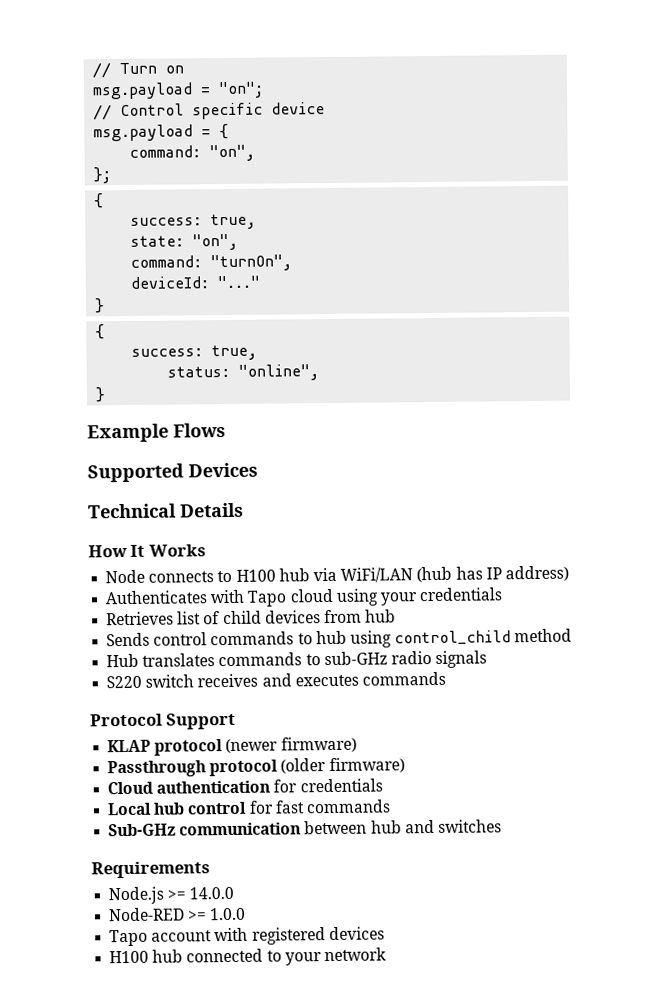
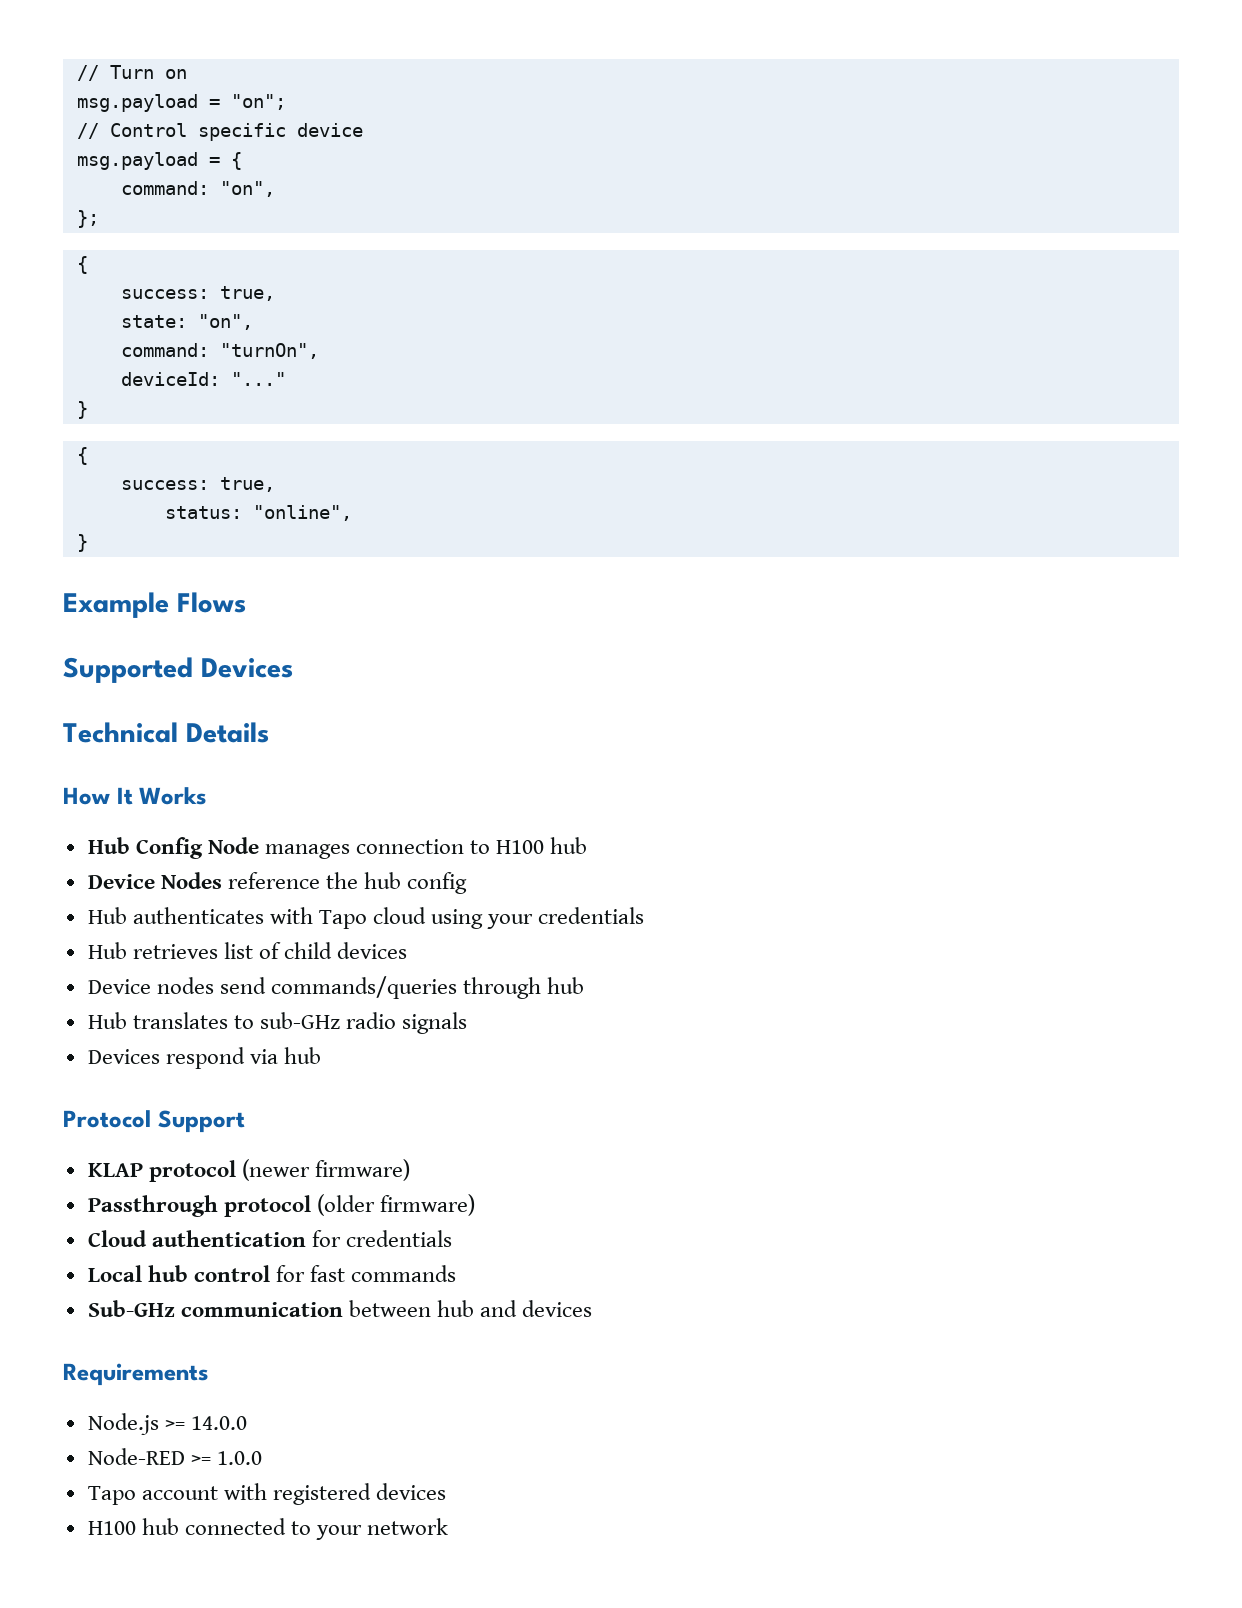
[105,565,569,584] [105,590,209,605] Node connects to H100 hub via WiFi/LAN (hub has IP address) // Authenticates -> [87,837,588,859] [87,872,468,894] [87,907,264,924] Hub Config Node manages connection to H100 hub // Device Nodes reference the hub config // Hub authenticates
[106,611,175,626] Retrieves -> [87,942,218,959] Hub retrieves
[323,609,397,624] [106,628,573,648] from hub // Sends control commands to hub using control_child method -> [87,976,585,999] // Device nodes send commands/queries through hub
[218,652,303,667] commands -> (228, 1020) none
[106,671,446,689] S220 switch receives and executes commands -> [87,1047,321,1069] Devices respond via hub
[437,819,502,833] switches -> [522,1300,593,1317] devices

